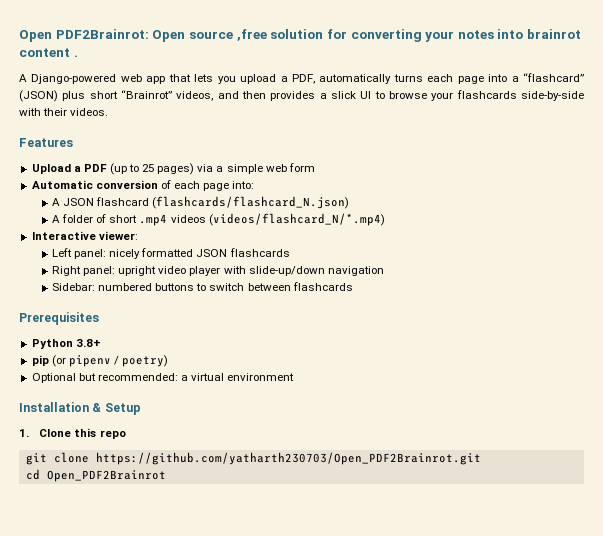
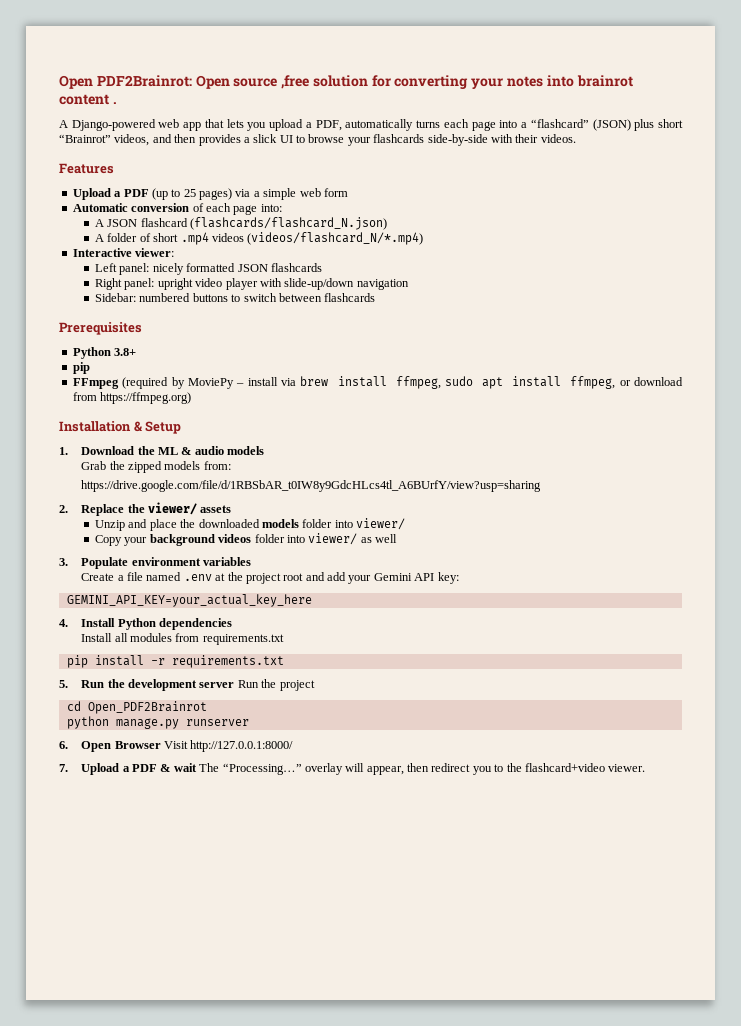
[51,355,169,367] [31,373,295,383] [19,402,141,415] [19,428,126,439] [25,452,481,465] [25,469,166,482] (or pipenv / poetry) // Optional but recommended: a virtual environment // Installation & Setup // 1. Clone this repo // git clone https://github.com/yatharth230703/Open_PDF2Brainrot.git // cd Open_PDF2Brainrot -> [72,376,683,389] [72,392,192,404] [59,421,182,434] [59,446,265,455] [81,461,231,473] [81,480,542,492] [59,502,232,516] [95,518,406,531] [95,533,398,546] [59,557,252,569] [81,572,459,584] [66,594,312,607] [59,618,233,630] [81,633,284,645] [66,655,284,668] [59,679,315,691] [66,701,207,714] [66,716,249,729] [59,740,294,752] [59,763,646,775] // FFmpeg (required by MoviePy – install via brew install ffmpeg, sudo apt install ffmpeg, or download from https://ffmpeg.org) // Installation & Setup // 1. Download the ML & audio models // Grab the zipped models from: // https://drive.google.com/file/d/1RBSbAR_t0IW8y9GdcHLcs4tl_A6BUrfY/view?usp=sharing // 2. Replace the viewer/ assets // Unzip and place the downloaded models folder into viewer/ // Copy your background videos folder into viewer/ as well // 3. Populate environment variables // Create a file named .env at the project root and add your Gemini API key: // GEMINI_API_KEY=your_actual_key_here // 4. Install Python dependencies // Install all modules from requirements.txt // pip install -r requirements.txt // 5. Run the development server Run the project // cd Open_PDF2Brainrot // python manage.py runserver // 6. Open Browser Visit http://127.0.0.1:8000/ // 7. Upload a PDF & wait The “Processing…” overlay will appear, then redirect you to the flashcard+video viewer.

